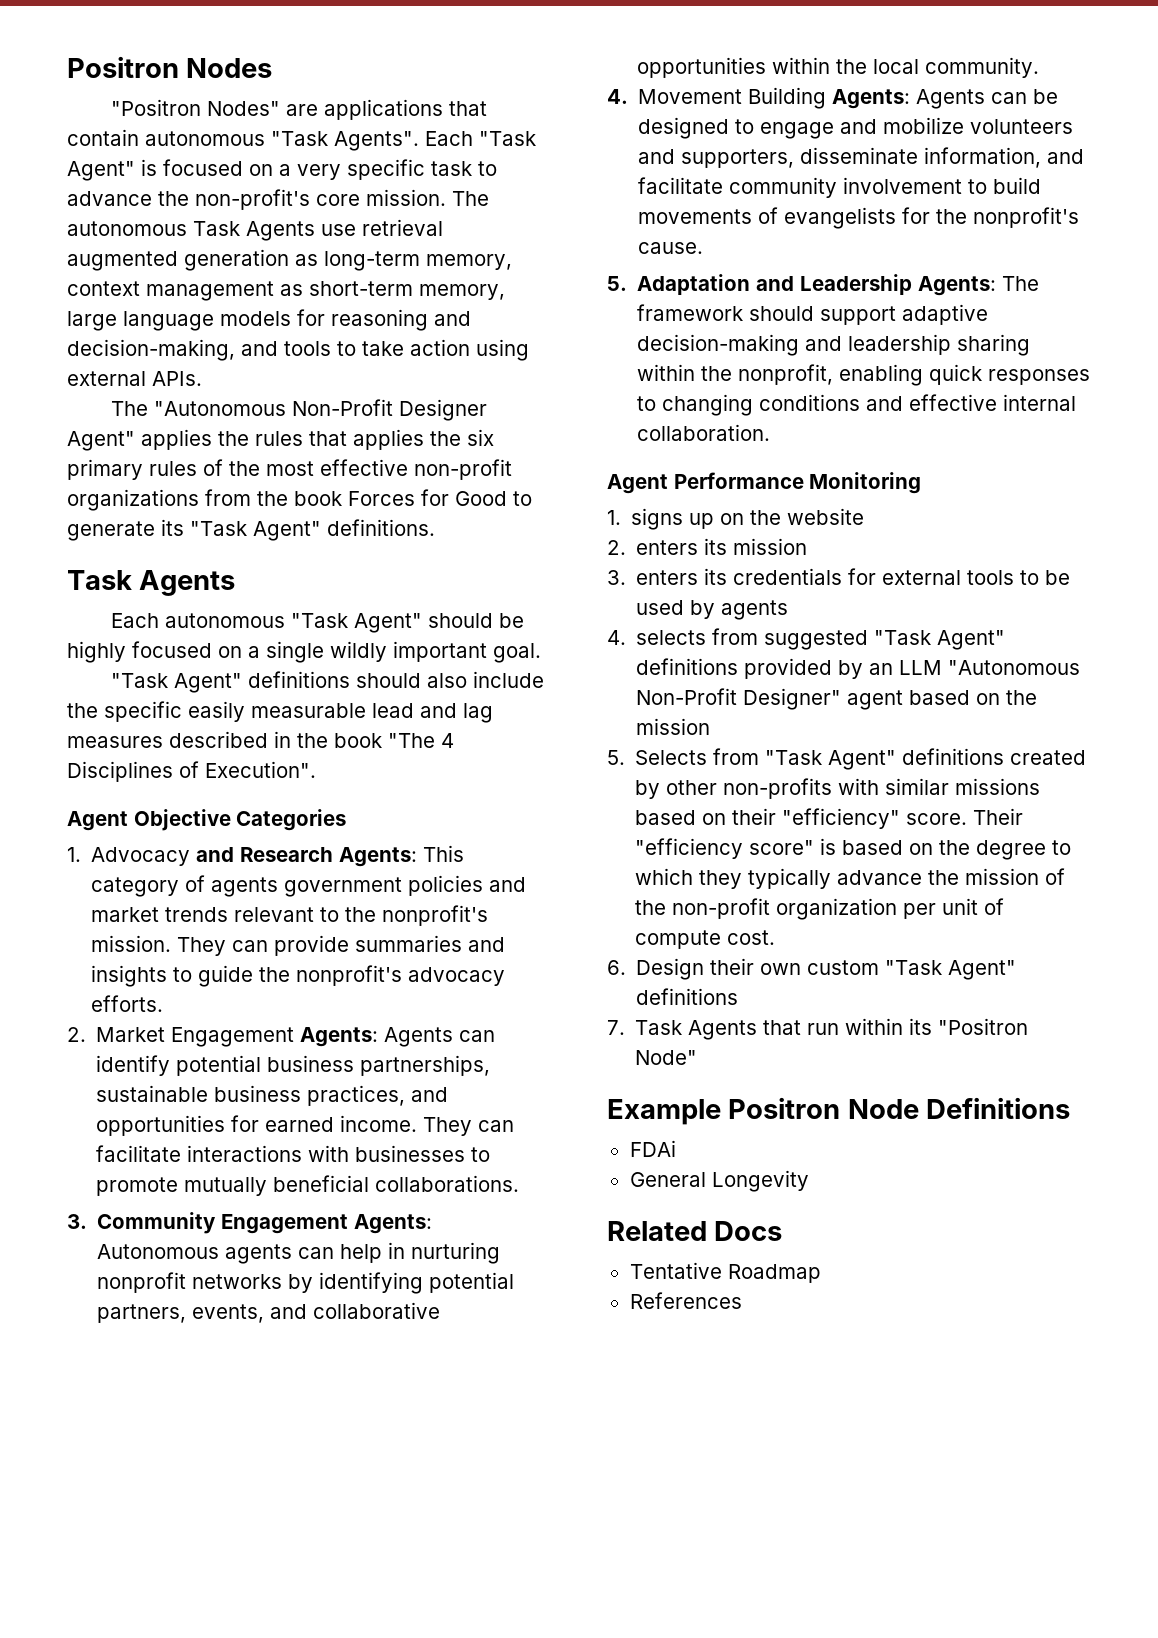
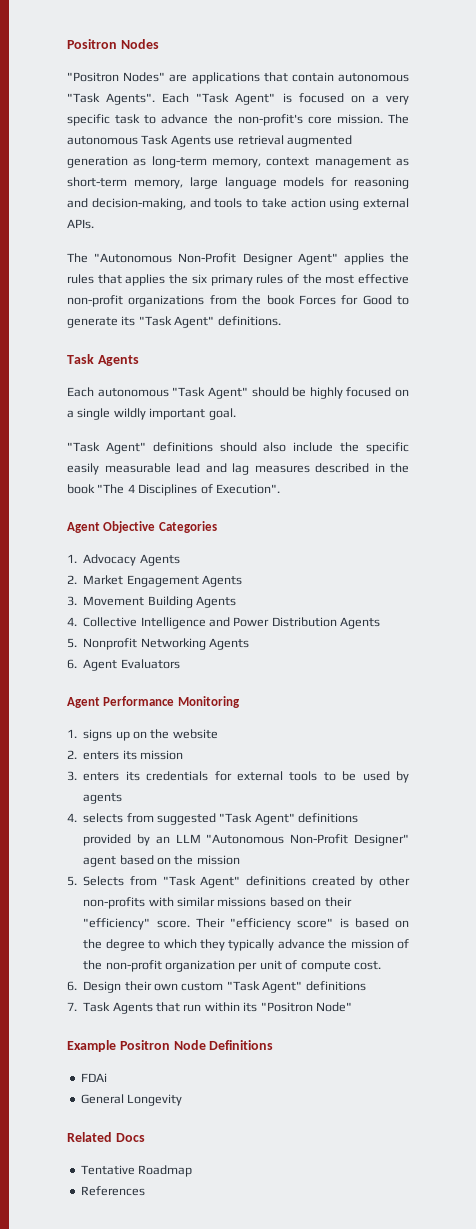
[196,845,465,867] [91,875,527,897] [91,905,489,926] [91,935,506,956] [91,965,506,987] [91,995,164,1012] and Research Agents: This category of agents government policies and market trends relevant to the nonprofit's mission. They can provide summaries and insights to guide the nonprofit's advocacy efforts. -> [139,554,180,566] Agents
[300,1027,496,1047] [96,1055,491,1076] [96,1085,449,1106] [96,1115,515,1136] [96,1145,491,1162] [96,1175,520,1196] [67,1212,433,1234] [97,1242,501,1264] [97,1272,515,1294] [97,1302,441,1323] [637,57,1040,78] [607,89,628,104] Agents: Agents can identify potential business partnerships, sustainable business practices, and opportunities for earned income. They can facilitate interactions with businesses to promote mutually beneficial collaborations. // 3. Community Engagement Agents: Autonomous agents can help in nurturing nonprofit networks by identifying potential partners, events, and collaborative opportunities within the local community. // 4. -> [202,575,242,587] [67,596,77,606] Agents // 3.
[832,89,1059,109] [638,117,1074,139] [638,147,1085,168] [638,177,1042,198] [638,207,1080,229] [638,242,704,254] [607,274,1040,296] [637,304,989,325] [637,334,1031,356] [637,364,1091,386] [637,394,1077,416] [637,424,771,441] Agents: Agents can be designed to engage and mobilize volunteers and supporters, disseminate information, and facilitate community involvement to build movements of evangelists for the nonprofit's cause. // 5. Adaptation and Leadership Agents: The framework should support adaptive decision-making and leadership sharing within the nonprofit, enabling quick responses to changing conditions and effective internal collaboration. -> [196,596,236,608] [67,617,381,629] [67,638,249,650] [67,659,180,671] Agents // 4. Collective Intelligence and Power Distribution Agents // 5. Nonprofit Networking Agents // 6. Agent Evaluators

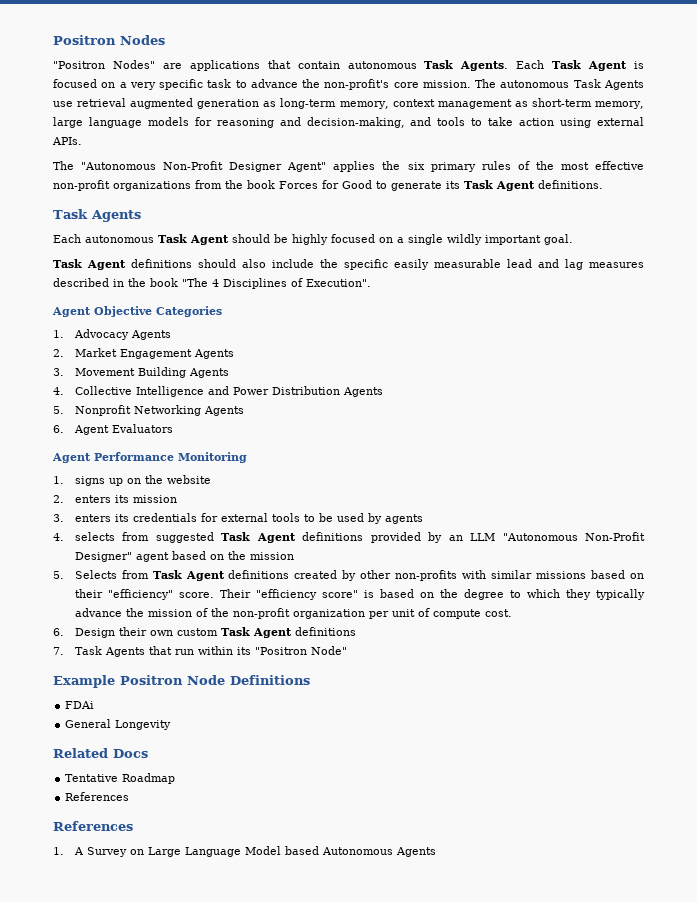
[67,93,276,105] "Task Agents". Each "Task Agent" -> [424,60,628,71] Task Agents. Each Task Agent
[67,274,189,286] rules that applies the -> (401, 165) none
[138,316,215,328] "Task Agent" -> [464,180,535,191] Task Agent
[172,387,248,399] "Task Agent" -> [158,234,229,245] Task Agent
[67,442,146,454] "Task Agent" -> [53,259,126,270] Task Agent
[219,813,295,825] "Task Agent" -> [221,532,296,543] Task Agent
[162,876,241,888] "Task Agent" -> [152,570,225,581] Task Agent
[226,981,303,993] "Task Agent" -> [220,627,292,638] Task Agent
(145, 1191) none -> [53,821,133,831] [53,846,436,857] // References // 1. A Survey on Large Language Model based Autonomous Agents

